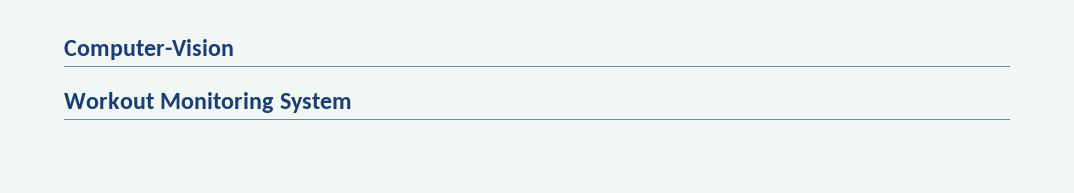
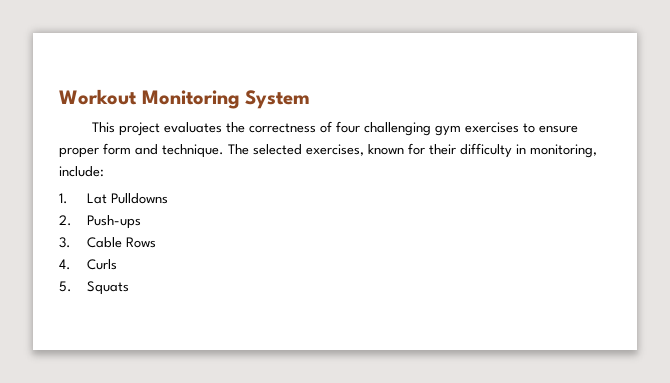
[64,39,234,60] Computer-Vision // -> (59, 97) none
(352, 103) none -> [91,121,578,136] [59,143,597,158] [59,166,104,177] [59,193,169,204] [59,215,142,229] [59,237,157,248] [59,259,118,270] [59,281,130,295] // This project evaluates the correctness of four challenging gym exercises to ensure proper form and technique. The selected exercises, known for their difficulty in monitoring, include: // 1. Lat Pulldowns // 2. Push-ups // 3. Cable Rows // 4. Curls // 5. Squats

